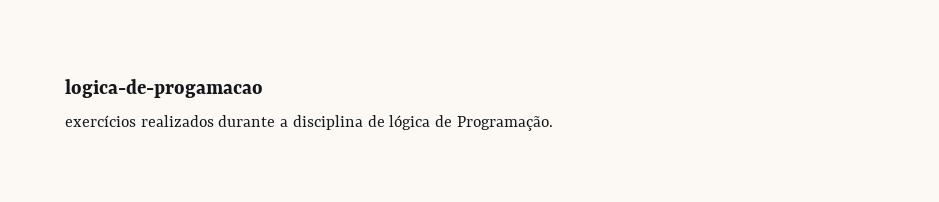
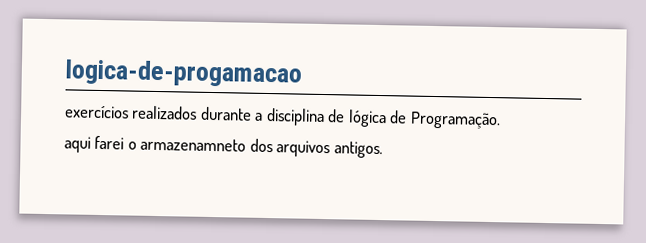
(553, 123) none -> [64,135,383,159] // aqui farei o armazenamneto dos arquivos antigos.

